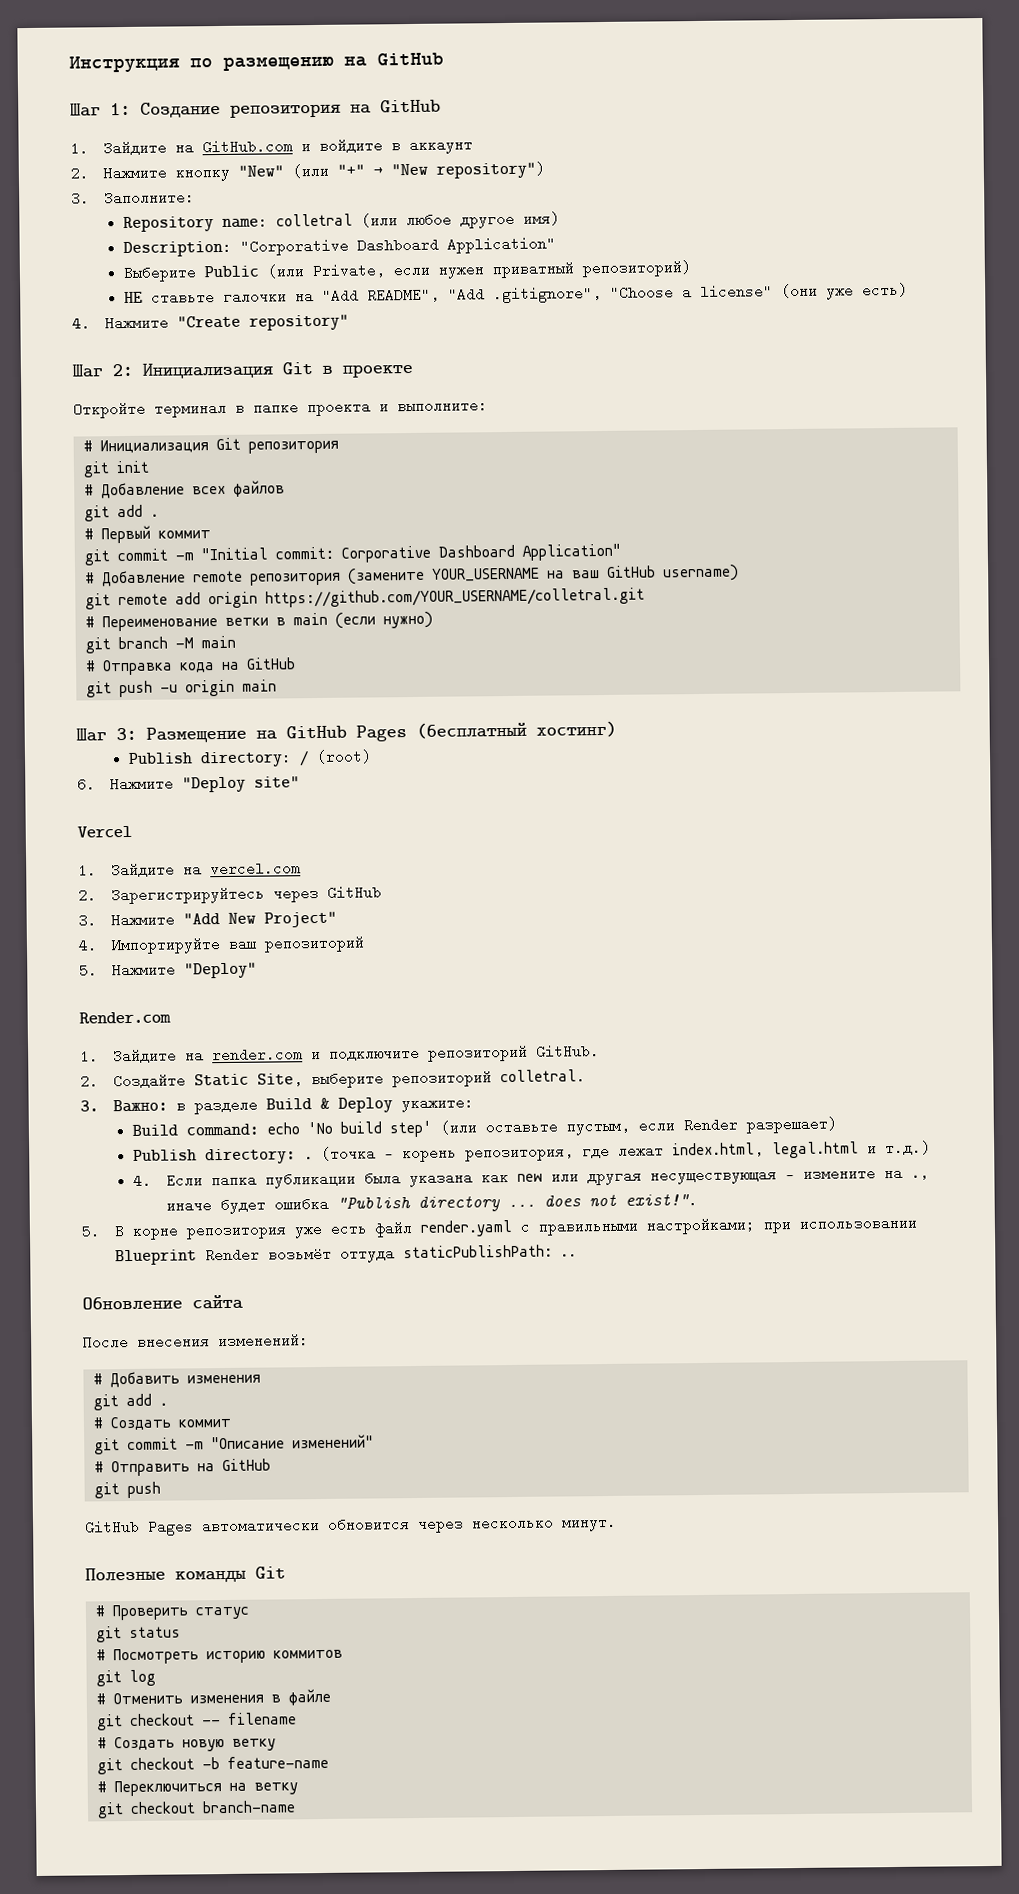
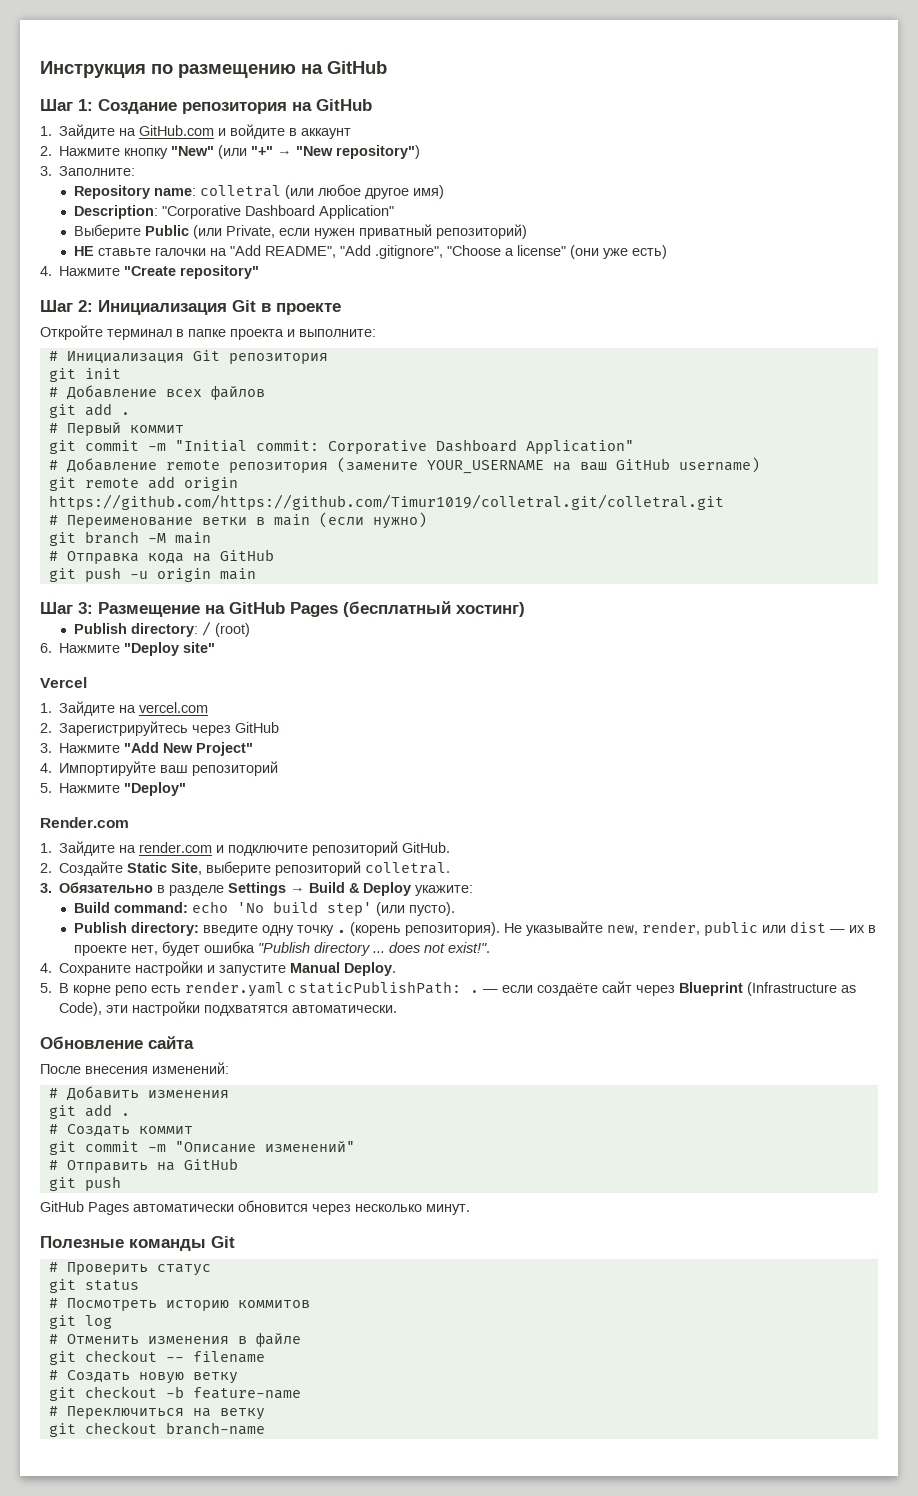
[265,587,646,608] https://github.com/YOUR_USERNAME/colletral.git -> [48,494,724,510] https://github.com/https://github.com/Timur1019/colletral.git/colletral.git
[113,1099,169,1113] Важно: -> [59,882,154,893] Обязательно
(259, 1105) none -> [228,882,306,896] Settings →
[484,1114,837,1136] [132,1138,931,1165] [132,1163,929,1189] [165,1196,212,1214] оставьте пустым, если Render разрешает) // Publish directory: . (точка — корень репозитория, где лежат index.html, legal.html и т.д.) // 4. Если папка публикации была указана как new или другая несуществующая — измените на ., иначе -> [408,902,455,916] [73,921,876,936] [73,945,158,956] пусто). // Publish directory: введите одну точку . (корень репозитория). Не указывайте new, render, public или dist — их в проекте нет,
[81,1213,918,1240] [115,1244,579,1266] 5. В корне репозитория уже есть файл render.yaml с правильными настройками; при использовании Blueprint Render возьмёт оттуда staticPublishPath: .. -> [40,961,397,976] [40,981,857,997] [59,1001,398,1016] 4. Сохраните настройки и запустите Manual Deploy. // 5. В корне репо есть render.yaml с staticPublishPath: . — если создаёте сайт через Blueprint (Infrastructure as Code), эти настройки подхватятся автоматически.

